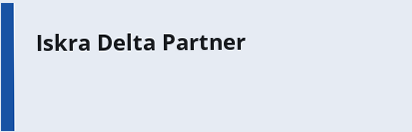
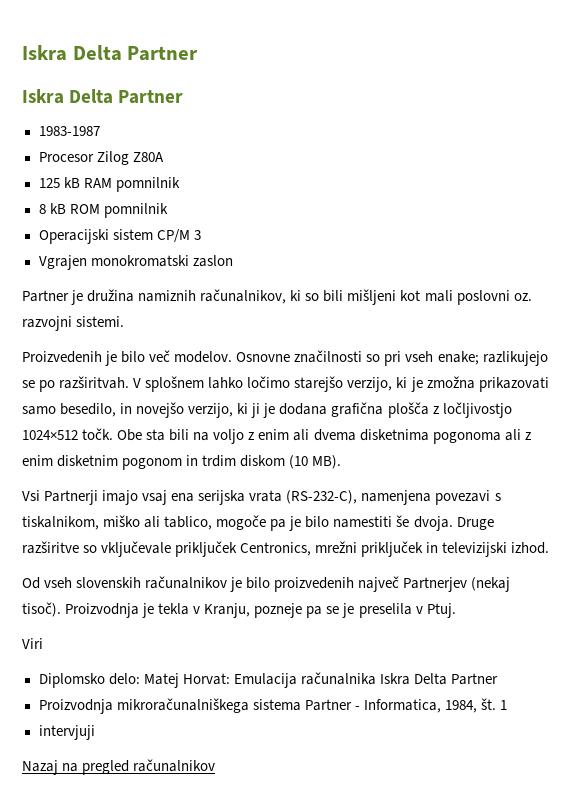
[35,33,246,52] Iskra Delta Partner -> [22,45,199,61] [22,89,184,104] [38,126,100,136] [38,151,164,165] [38,177,180,192] [38,203,168,218] [38,229,201,244] [38,255,233,270] [22,289,532,305] [22,316,125,331] [22,350,548,366] [22,376,549,392] [22,402,512,418] [22,428,531,444] [22,455,342,470] [22,490,501,505] [22,515,494,531] [22,541,550,557] [22,576,511,592] [22,602,456,618] [22,638,43,649] [38,672,498,688] [38,698,507,714] [38,725,95,740] [22,759,216,775] Iskra Delta Partner // Iskra Delta Partner // 1983-1987 // Procesor Zilog Z80A // 125 kB RAM pomnilnik // 8 kB ROM pomnilnik // Operacijski sistem CP/M 3 // Vgrajen monokromatski zaslon // Partner je družina namiznih računalnikov, ki so bili mišljeni kot mali poslovni oz. razvojni sistemi. // Proizvedenih je bilo več modelov. Osnovne značilnosti so pri vseh enake; razlikujejo se po razširitvah. V splošnem lahko ločimo starejšo verzijo, ki je zmožna prikazovati samo besedilo, in novejšo verzijo, ki ji je dodana grafična plošča z ločljivostjo 1024×512 točk. Obe sta bili na voljo z enim ali dvema disketnima pogonoma ali z enim disketnim pogonom in trdim diskom (10 MB). // Vsi Partnerji imajo vsaj ena serijska vrata (RS-232-C), namenjena povezavi s tiskalnikom, miško ali tablico, mogoče pa je bilo namestiti še dvoja. Druge razširitve so vključevale priključek Centronics, mrežni priključek in televizijski izhod. // Od vseh slovenskih računalnikov je bilo proizvedenih največ Partnerjev (nekaj tisoč). Proizvodnja je tekla v Kranju, pozneje pa se je preselila v Ptuj. // Viri // Diplomsko delo: Matej Horvat: Emulacija računalnika Iskra Delta Partner // Proizvodnja mikroračunalniškega sistema Partner - Informatica, 1984, št. 1 // intervjuji // Nazaj na pregled računalnikov

